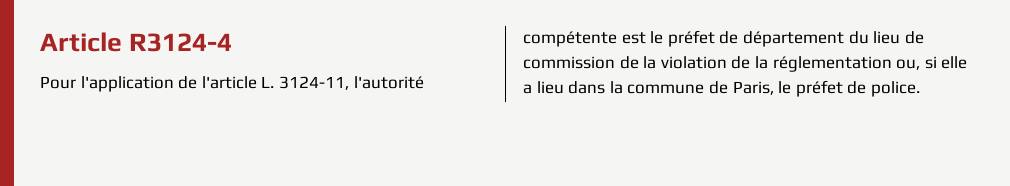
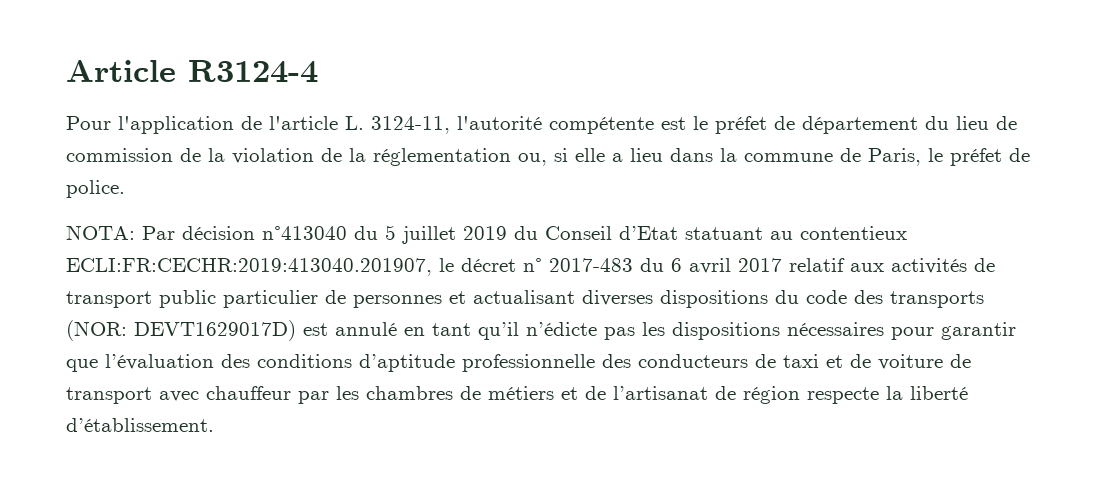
(920, 89) none -> [66,225,907,244] [66,258,995,276] [66,290,984,308] [66,320,1016,341] [66,354,971,372] [66,386,968,404] [66,418,214,432] // NOTA: Par décision n°413040 du 5 juillet 2019 du Conseil d’Etat statuant au contentieux ECLI:FR:CECHR:2019:413040.201907, le décret n° 2017-483 du 6 avril 2017 relatif aux activités de transport public particulier de personnes et actualisant diverses dispositions du code des transports (NOR: DEVT1629017D) est annulé en tant qu’il n’édicte pas les dispositions nécessaires pour garantir que l’évaluation des conditions d’aptitude professionnelle des conducteurs de taxi et de voiture de transport avec chauffeur par les chambres de métiers et de l’artisanat de région respecte la liberté d’établissement.

